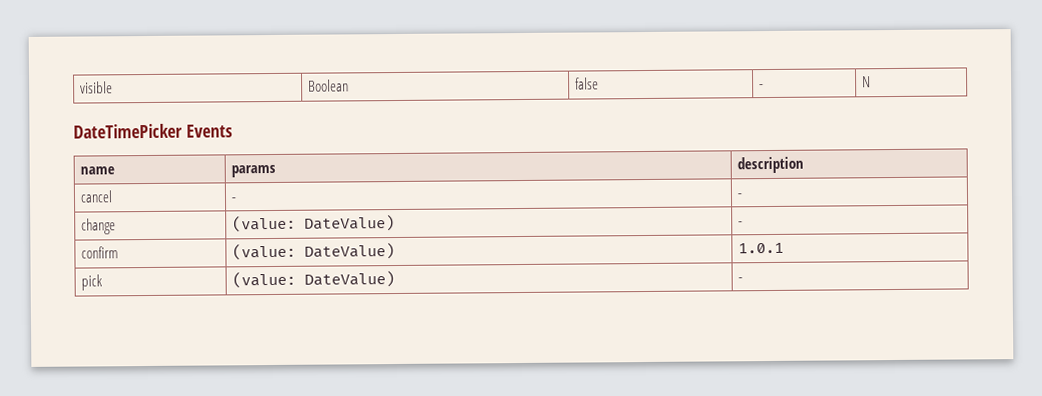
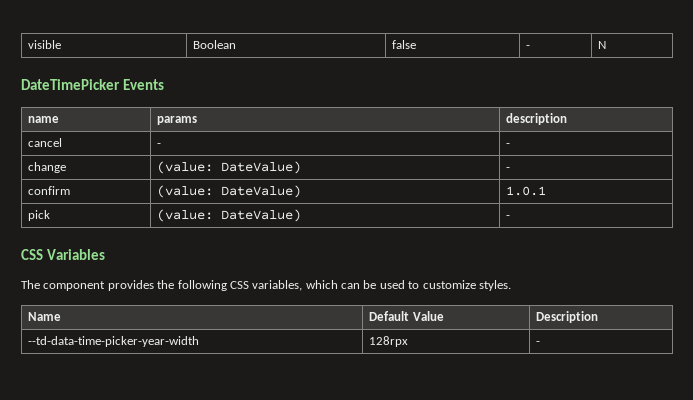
(743, 279) none -> [21,249,105,260] [21,280,511,291] [28,312,62,321] [369,311,444,321] [536,311,599,323] [28,336,200,347] [369,336,409,347] [536,341,541,345] // CSS Variables // The component provides the following CSS variables, which can be used to customize styles. // Name | Default Value | Description // --td-data-time-picker-year-width | 128rpx | -

